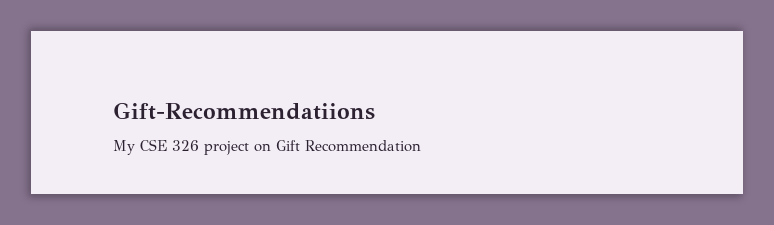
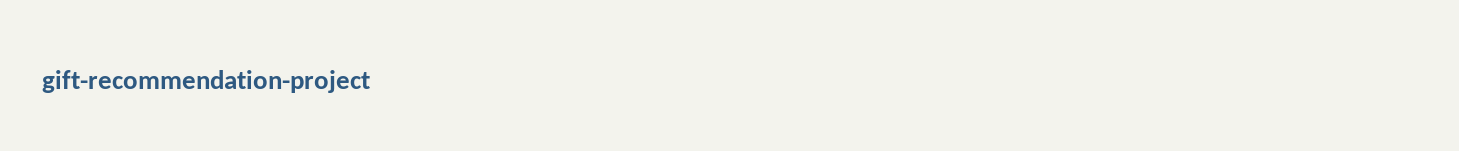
[113,102,375,120] [113,139,421,155] Gift-Recommendatiions // My CSE 326 project on Gift Recommendation -> [42,70,370,93] gift-recommendation-project

